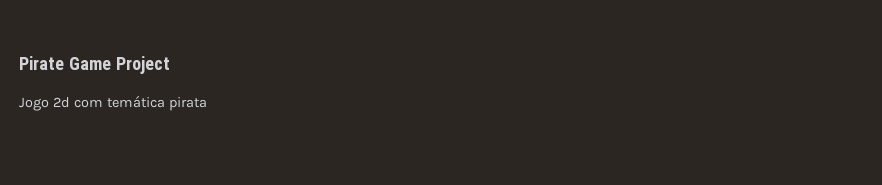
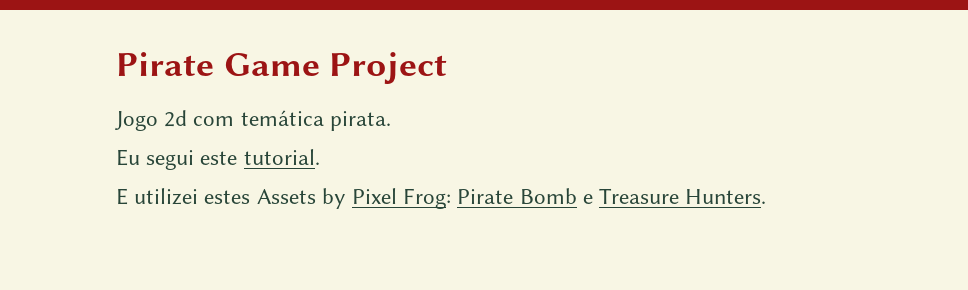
[168,97,207,111] pirata -> [329,111,391,131] [116,149,320,170] [116,188,767,209] pirata. // Eu segui este tutorial. // E utilizei estes Assets by Pixel Frog: Pirate Bomb e Treasure Hunters.

